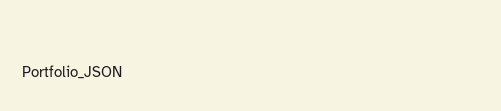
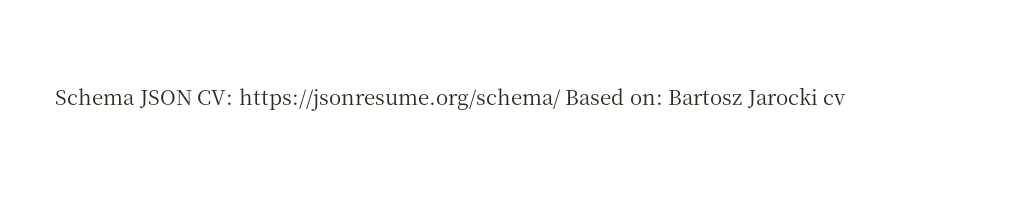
[22,65,122,79] Portfolio_JSON -> [55,87,847,111] Schema JSON CV: https://jsonresume.org/schema/ Based on: Bartosz Jarocki cv

